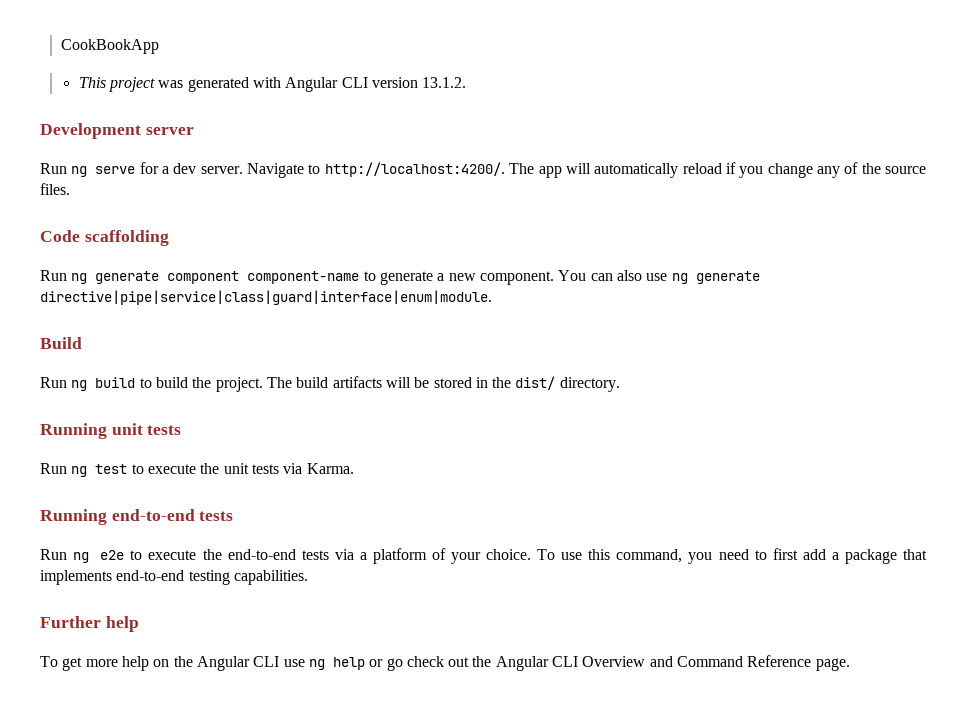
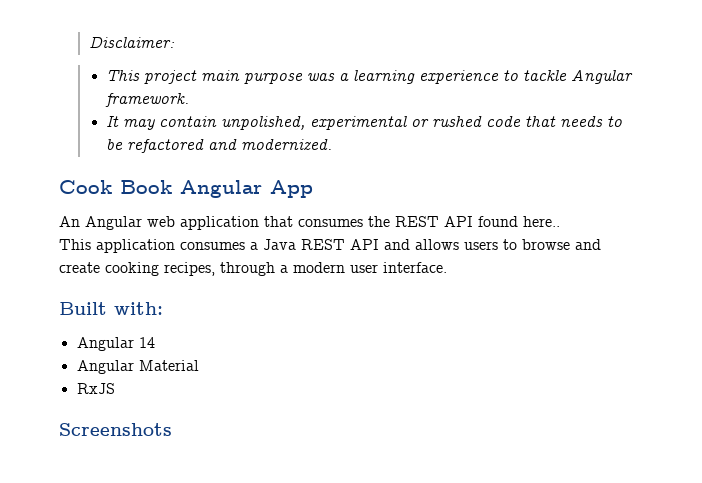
[61,39,160,54] CookBookApp -> [88,36,175,48] Disclaimer:
[158,77,467,92] [40,123,194,139] [40,162,926,178] [40,183,70,195] [40,230,169,246] [40,270,760,285] [40,290,492,305] [40,337,82,349] [40,376,620,392] [40,423,182,439] [40,463,354,477] [40,509,234,525] [40,548,928,564] [40,570,308,585] [40,616,139,632] [40,655,850,671] was generated with Angular CLI version 13.1.2. // Development server // Run ng serve for a dev server. Navigate to http://localhost:4200/. The app will automatically reload if you change any of the source files. // Code scaffolding // Run ng generate component component-name to generate a new component. You can also use ng generate directive|pipe|service|class|guard|interface|enum|module. // Build // Run ng build to build the project. The build artifacts will be stored in the dist/ directory. // Running unit tests // Run ng test to execute the unit tests via Karma. // Running end-to-end tests // Run ng e2e to execute the end-to-end tests via a platform of your choice. To use this command, you need to first add a package that implements end-to-end testing capabilities. // Further help // To get more help on the Angular CLI use ng help or go check out the Angular CLI Overview and Command Reference page. -> [201,70,634,84] [105,93,190,107] [106,116,623,130] [106,139,333,153] [59,180,313,198] [59,216,560,230] [59,239,601,253] [59,262,447,276] [59,302,163,315] [76,337,155,351] [76,360,199,374] [76,383,115,394] [59,423,172,436] main purpose was a learning experience to tackle Angular framework. // It may contain unpolished, experimental or rushed code that needs to be refactored and modernized. // Cook Book Angular App // An Angular web application that consumes the REST API found here.. // This application consumes a Java REST API and allows users to browse and create cooking recipes, through a modern user interface. // Built with: // Angular 14 // Angular Material // RxJS // Screenshots

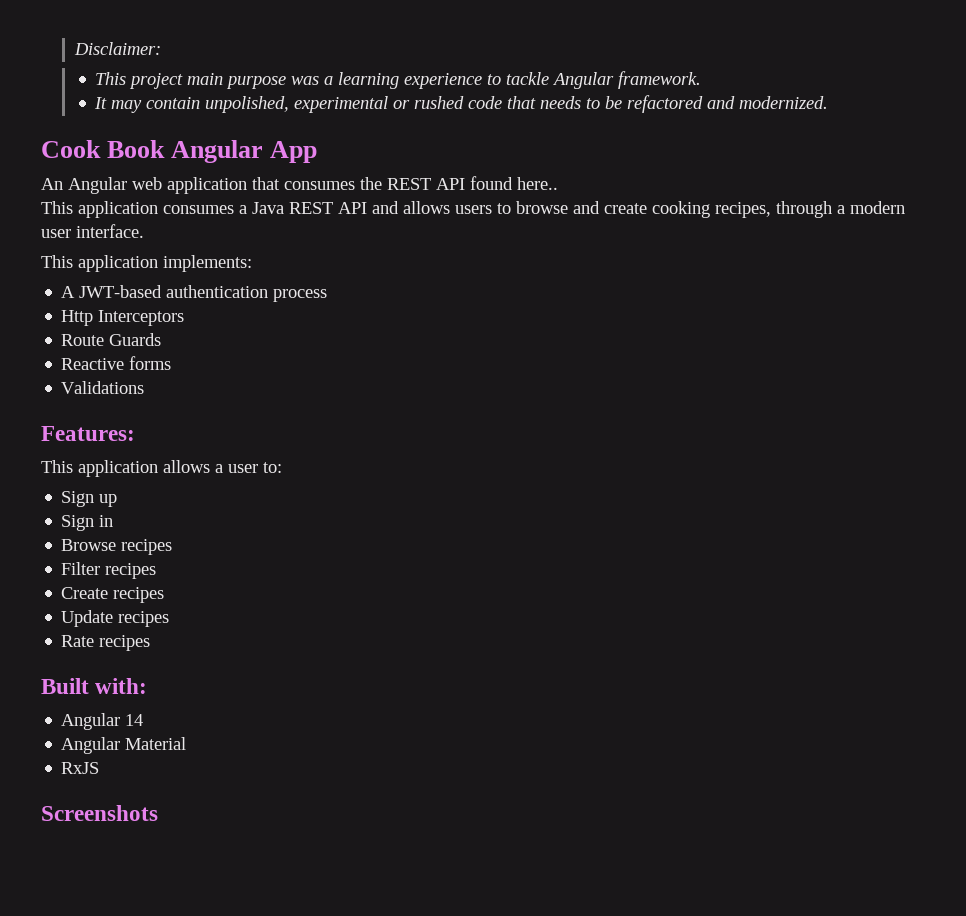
(447, 267) none -> [41,255,252,272] [61,285,328,302] [61,310,185,326] [61,333,162,346] [61,356,172,370] [61,381,145,394] [41,426,135,441] [41,460,282,477] [61,491,118,507] [61,515,114,531] [61,539,173,555] [61,562,157,579] [61,587,165,603] [61,610,170,627] [61,635,151,651] // This application implements: // A JWT-based authentication process // Http Interceptors // Route Guards // Reactive forms // Validations // Features: // This application allows a user to: // Sign up // Sign in // Browse recipes // Filter recipes // Create recipes // Update recipes // Rate recipes

